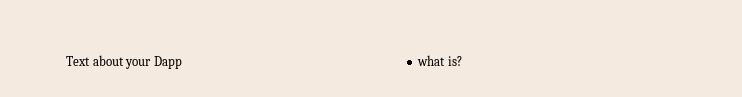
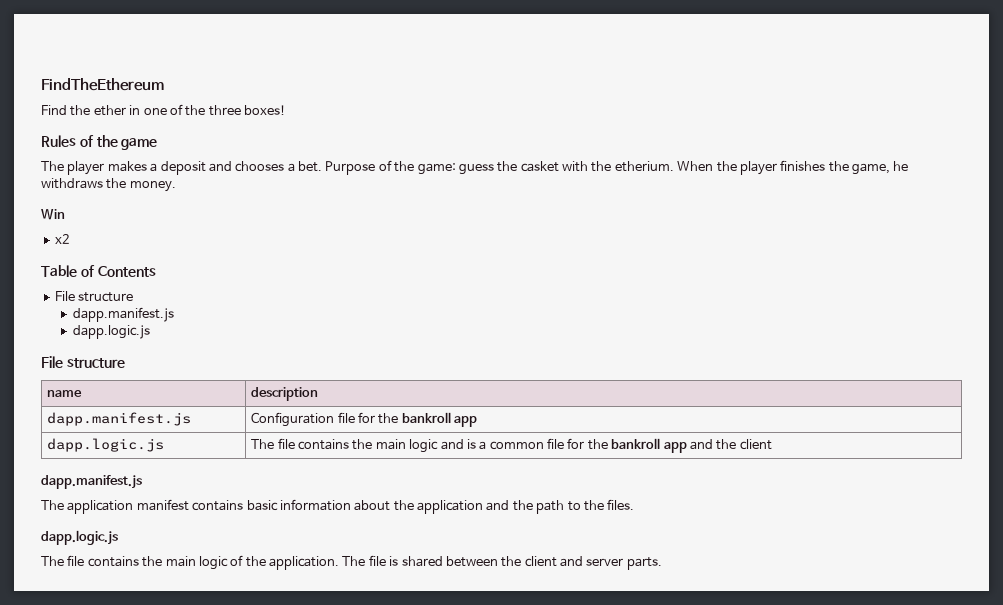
[66,55,182,69] [417,55,462,66] Text about your Dapp // what is? -> [41,78,164,91] [41,104,286,116] [41,135,158,150] [41,160,909,175] [41,178,176,192] [41,209,65,220] [54,234,70,244] [41,265,156,277] [54,291,134,302] [72,307,174,322] [72,325,150,339] [41,356,125,368] [47,390,83,397] [251,387,319,401] [47,412,192,426] [251,412,478,427] [47,438,165,452] [251,438,772,453] [41,475,142,489] [41,499,635,514] [41,530,118,545] [41,555,662,570] FindTheEthereum // Find the ether in one of the three boxes! // Rules of the game // The player makes a deposit and chooses a bet. Purpose of the game: guess the casket with the etherium. When the player finishes the game, he withdraws the money. // Win // x2 // Table of Contents // File structure // dapp.manifest.js // dapp.logic.js // File structure // name | description // dapp.manifest.js | Configuration file for the bankroll app // dapp.logic.js | The file contains the main logic and is a common file for the bankroll app and the client // dapp.manifest.js // The application manifest contains basic information about the application and the path to the files. // dapp.logic.js // The file contains the main logic of the application. The file is shared between the client and server parts.

